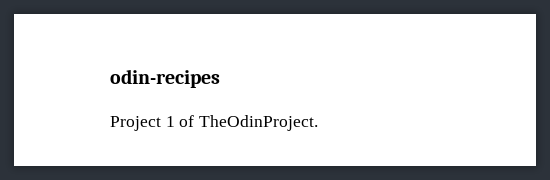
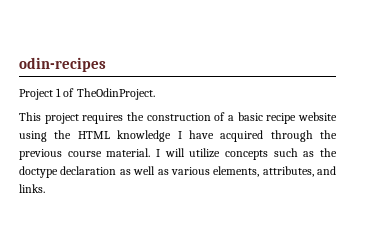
(319, 123) none -> [19,112,337,124] [19,130,337,142] [19,148,337,160] [19,166,336,178] [19,184,45,193] // This project requires the construction of a basic recipe website using the HTML knowledge I have acquired through the previous course material. I will utilize concepts such as the doctype declaration as well as various elements, attributes, and links.

